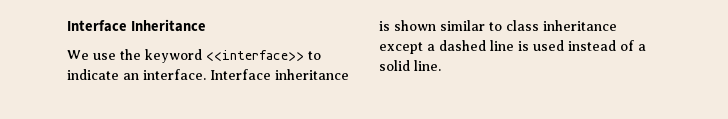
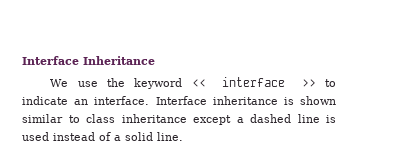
[206,50,304,61] <<interface>> -> [191,77,316,87] << interface >>

